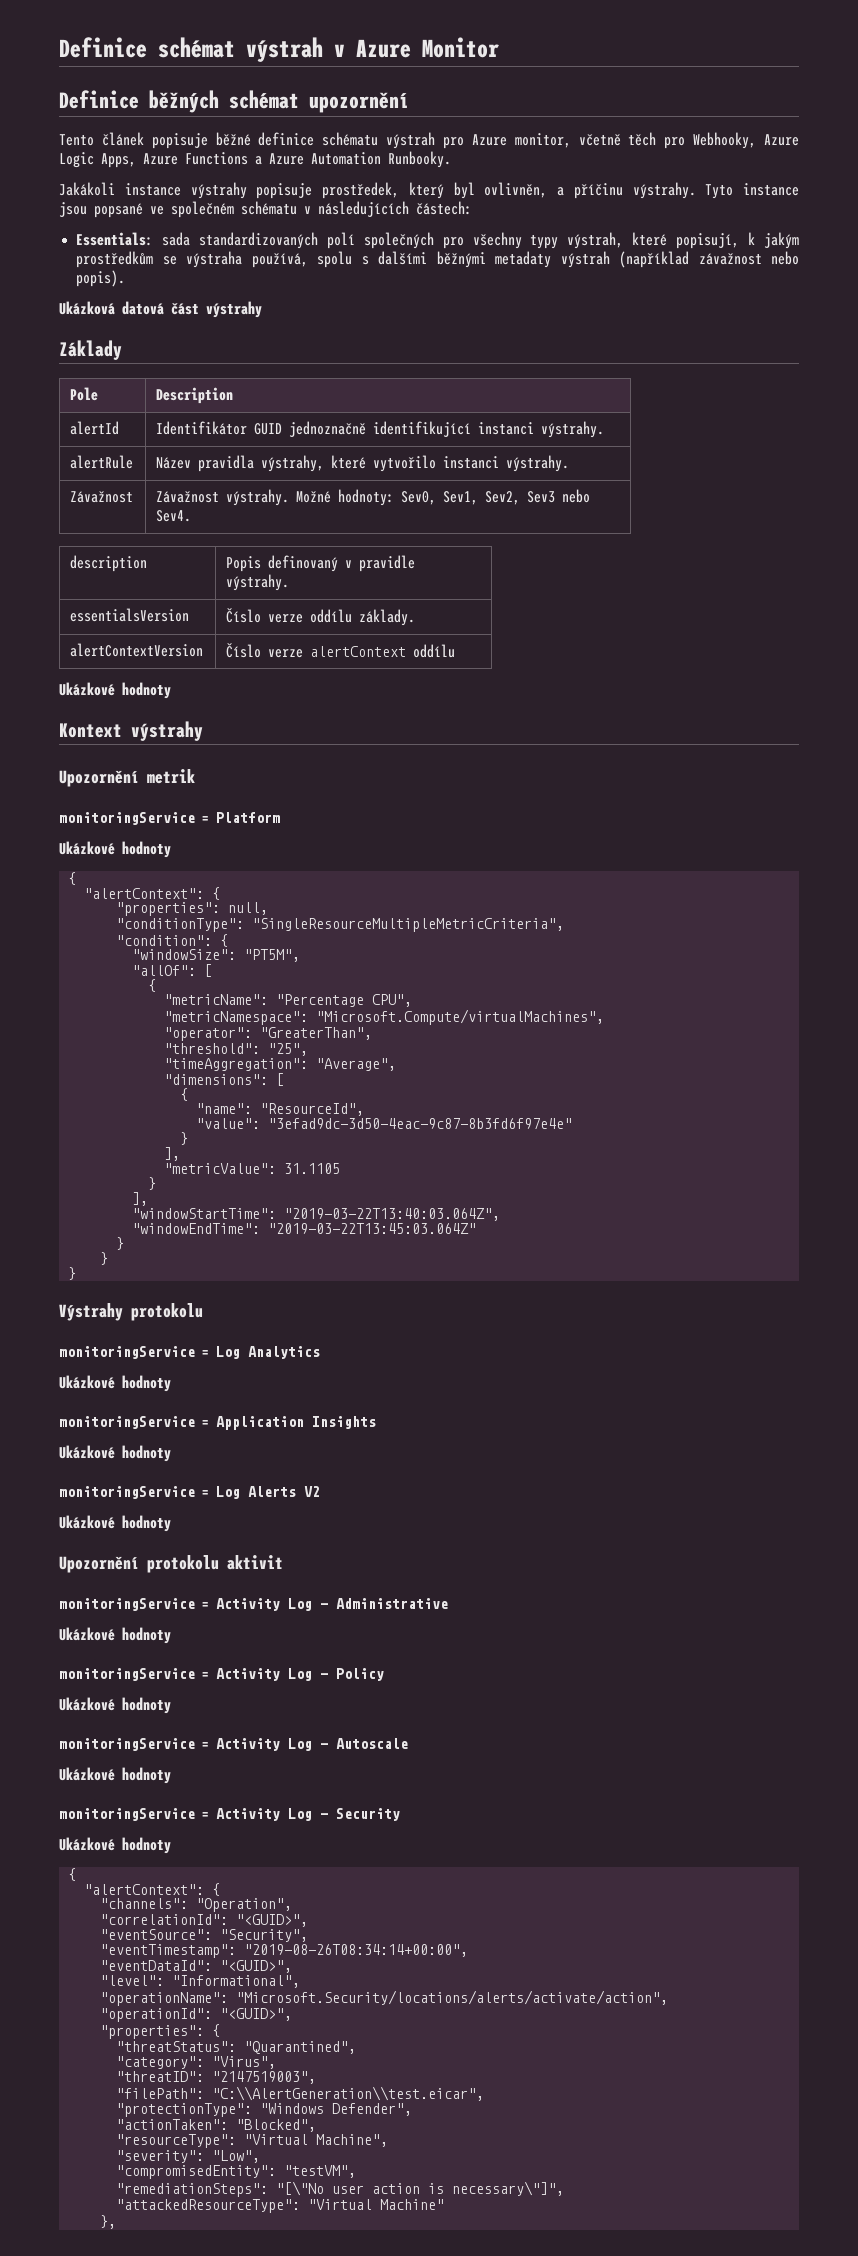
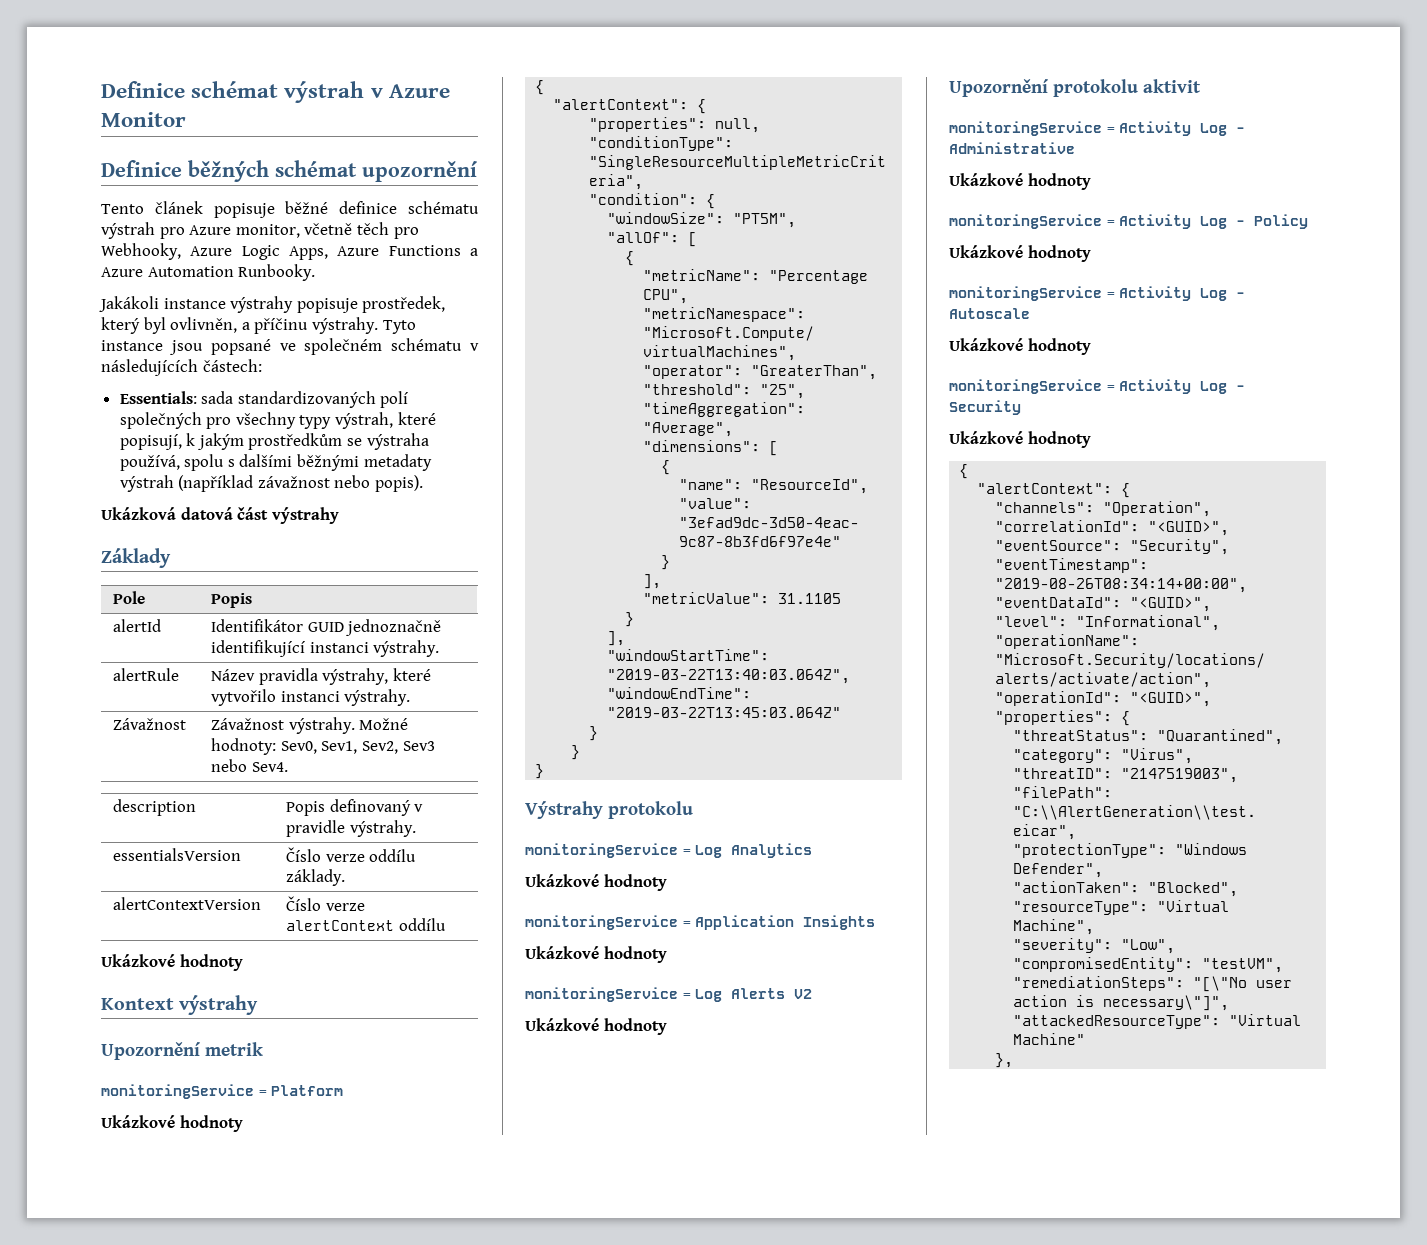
[156,387,234,404] Description -> [211,593,253,608] Popis

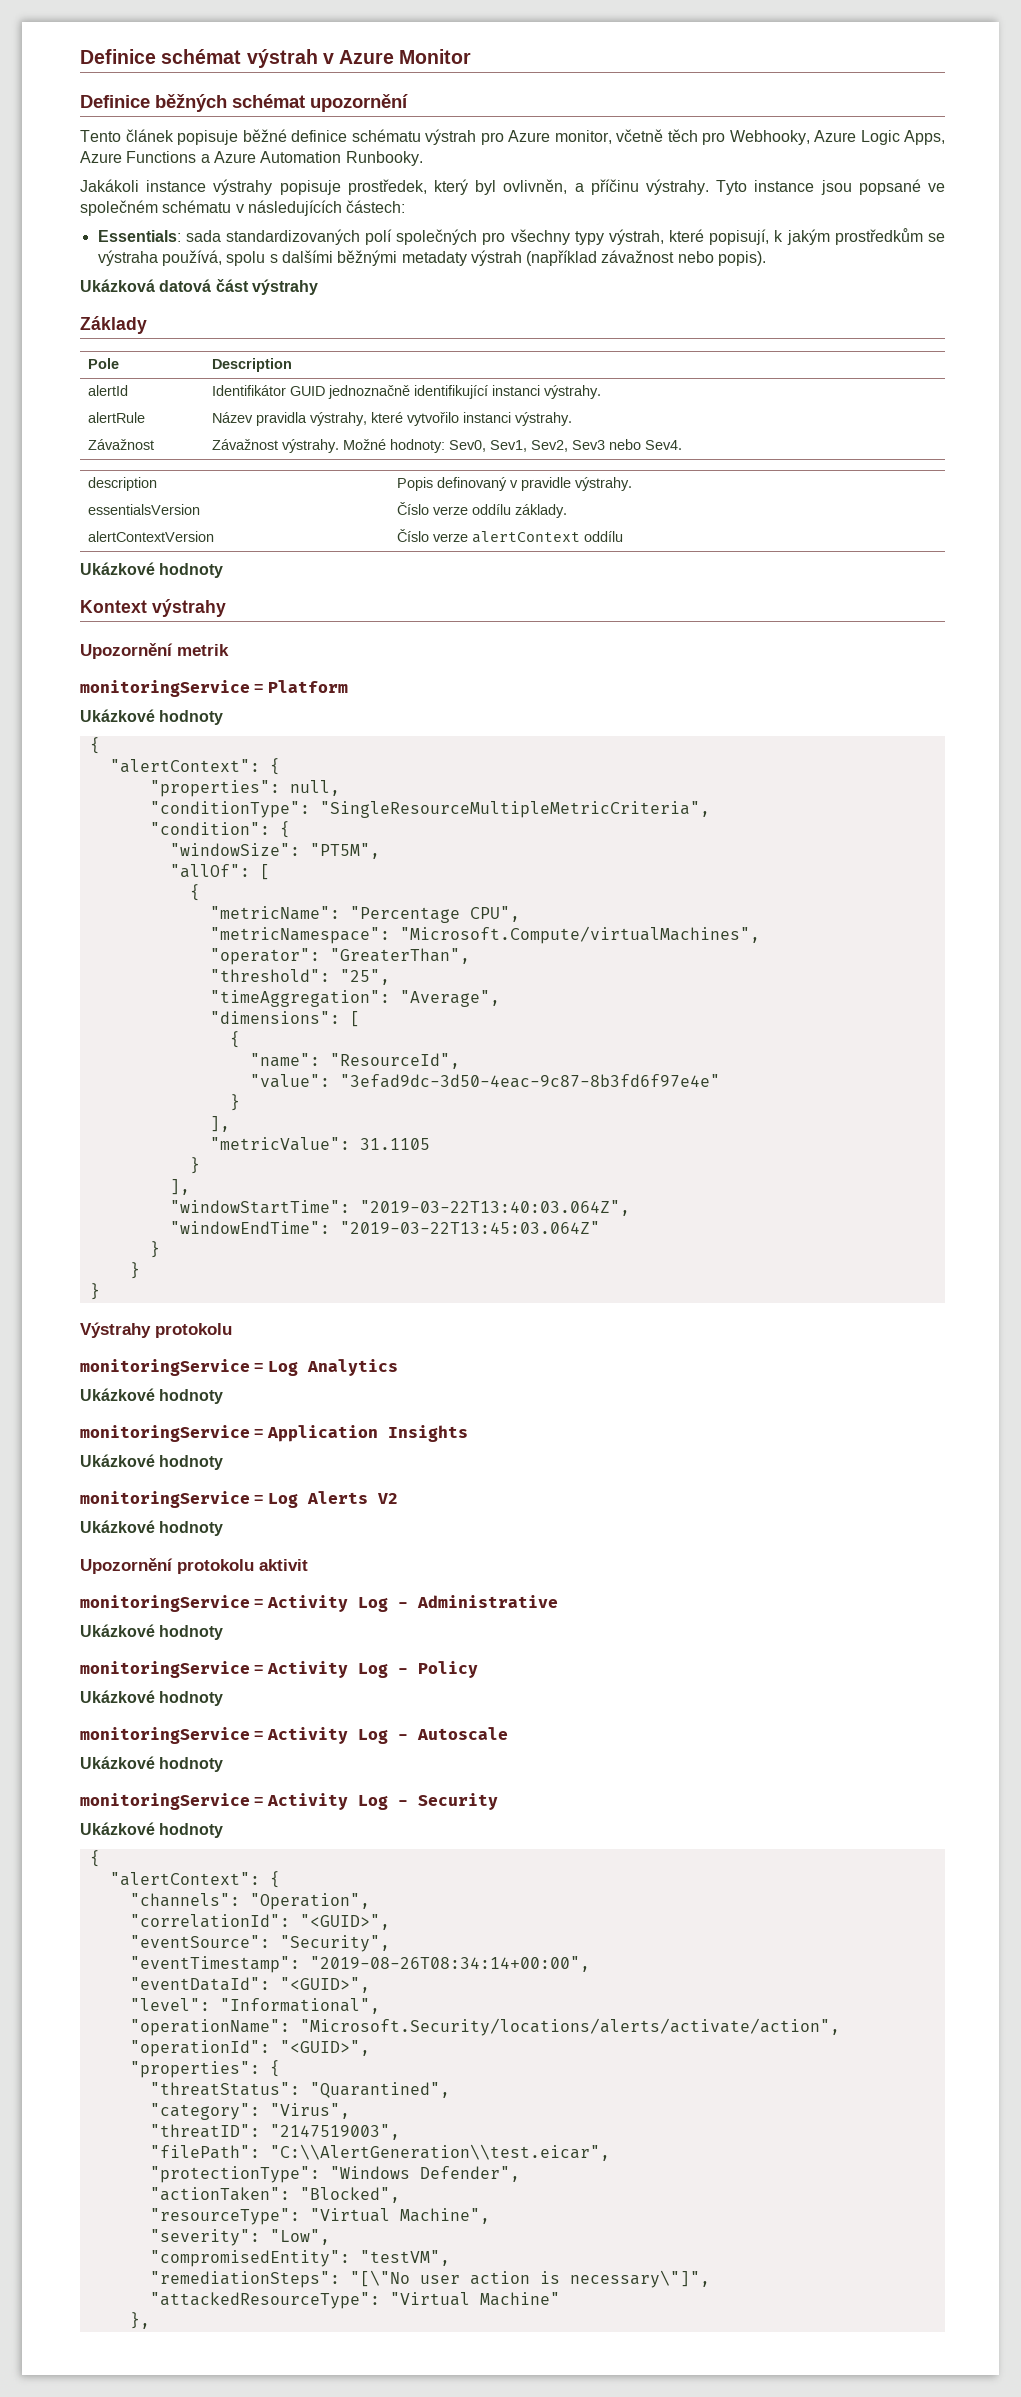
[211,593,253,608] Popis -> [212,358,293,372] Description

